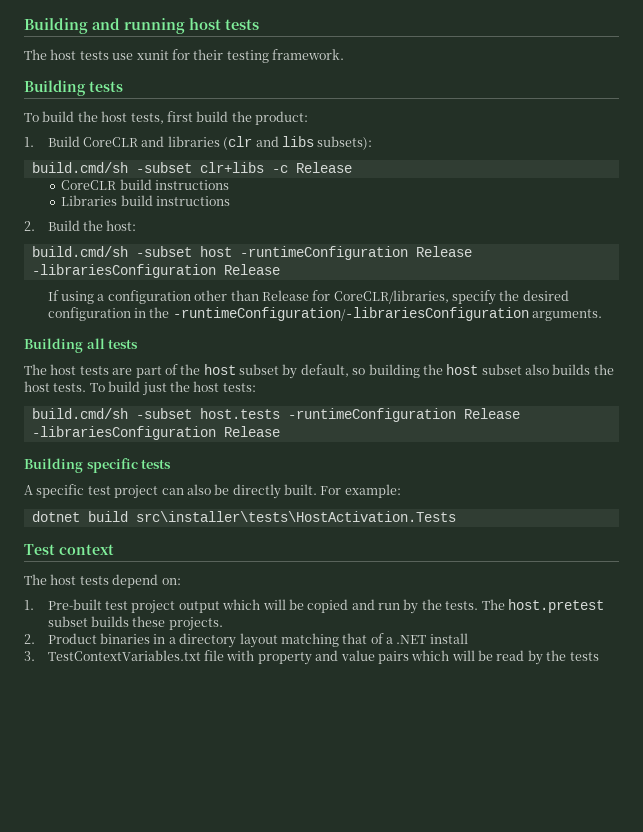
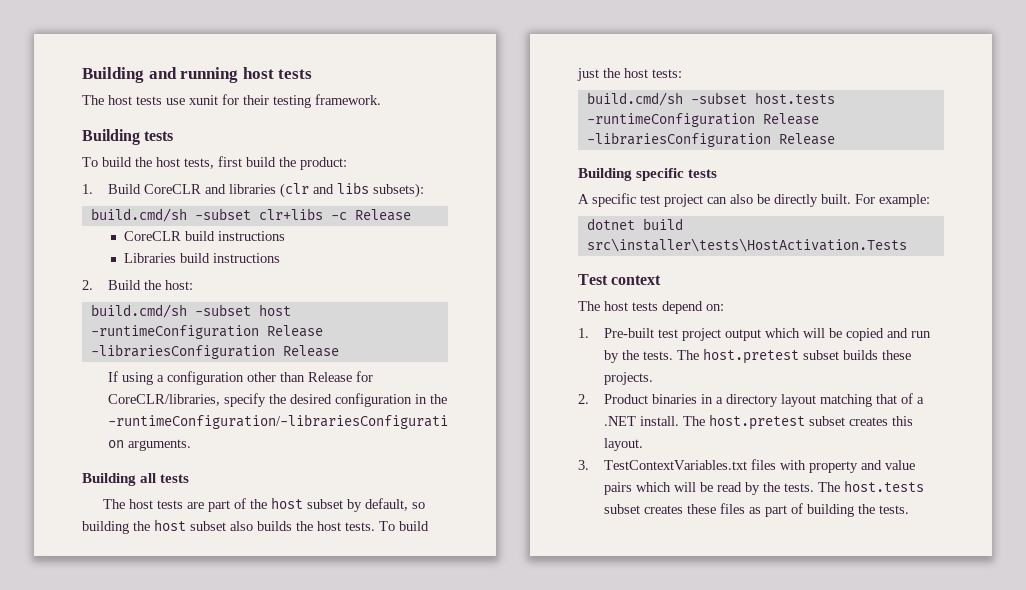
[429,633,468,644] install -> [639,414,913,430] [603,438,643,451] install. The host.pretest subset creates this layout.
[204,650,225,661] file -> [750,459,776,470] files
[569,652,599,661] tests -> [783,480,924,492] [603,503,909,517] tests. The host.tests subset creates these files as part of building the tests.

